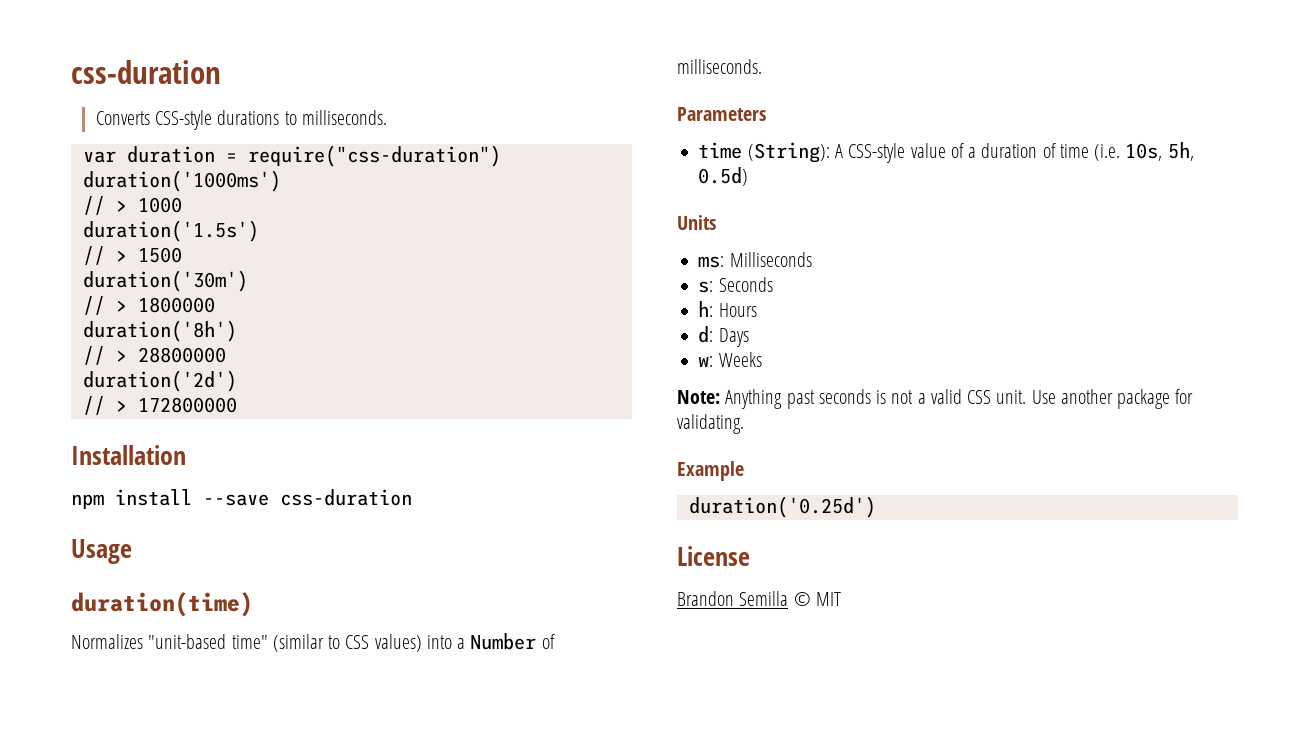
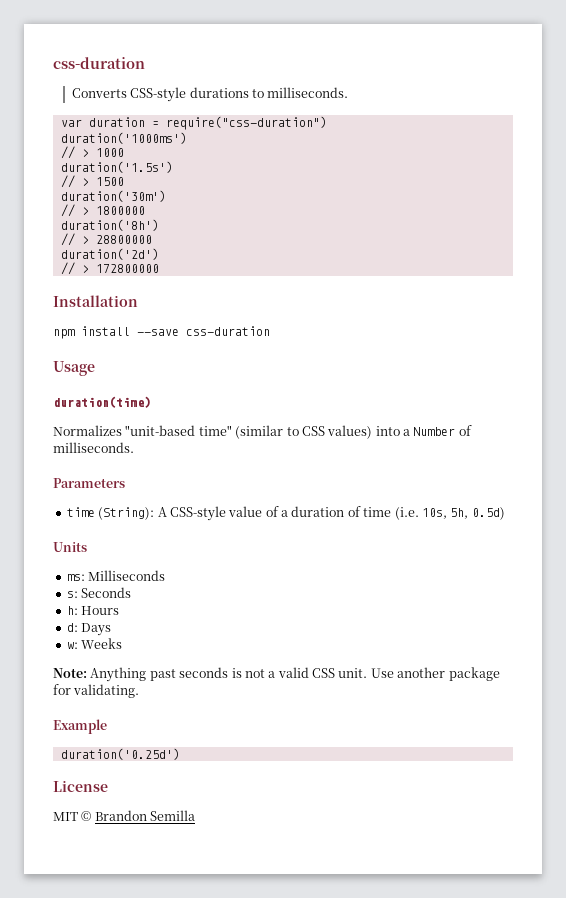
[677,591,841,606] Brandon Semilla © MIT -> [53,810,196,821] MIT © Brandon Semilla

